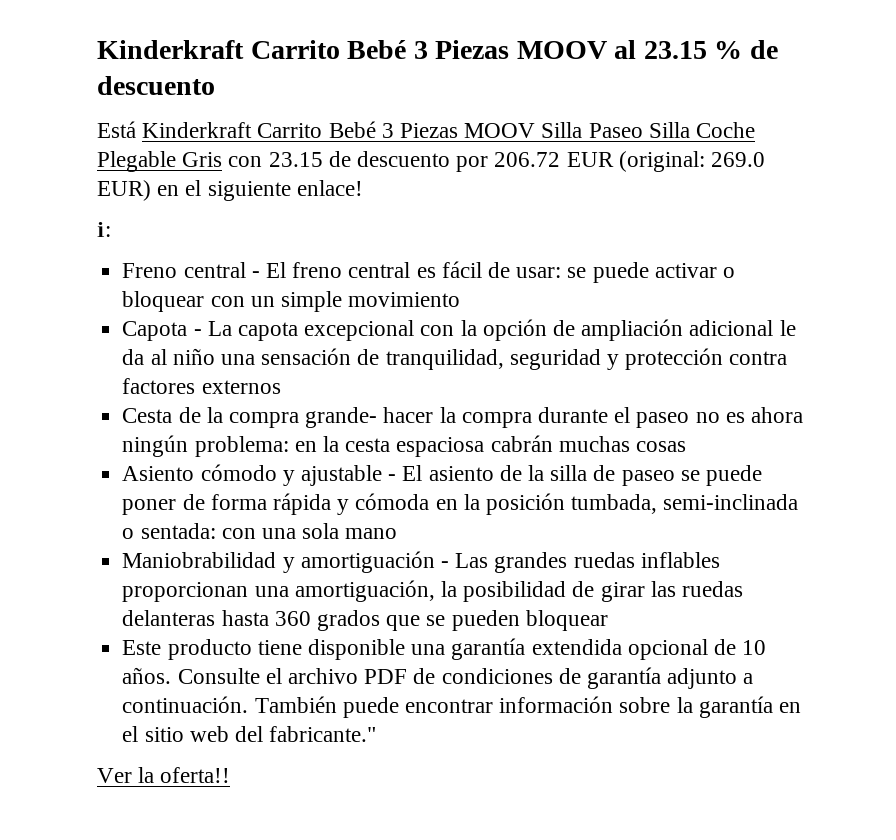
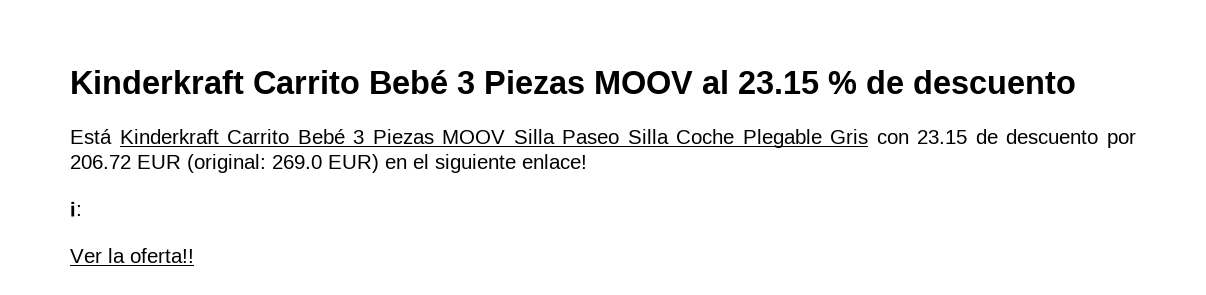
[122,261,736,283] [122,291,461,312] [122,319,796,341] [122,348,788,370] [122,378,281,394] [122,407,804,428] [122,435,686,457] [122,464,763,486] [122,493,799,515] [122,523,398,539] [122,551,720,573] [122,580,743,602] [122,610,608,631] [122,638,767,660] [122,667,754,689] [122,696,801,718] [122,726,377,742] // Freno central - El freno central es fácil de usar: se puede activar o bloquear con un simple movimiento // Capota - La capota excepcional con la opción de ampliación adicional le da al niño una sensación de tranquilidad, seguridad y protección contra factores externos // Cesta de la compra grande- hacer la compra durante el paseo no es ahora ningún problema: en la cesta espaciosa cabrán muchas cosas // Asiento cómodo y ajustable - El asiento de la silla de paseo se puede poner de forma rápida y cómoda en la posición tumbada, semi-inclinada o sentada: con una sola mano // Maniobrabilidad y amortiguación - Las grandes ruedas inflables proporcionan una amortiguación, la posibilidad de girar las ruedas delanteras hasta 360 grados que se pueden bloquear // Este producto tiene disponible una garantía extendida opcional de 10 años. Consulte el archivo PDF de condiciones de garantía adjunto a continuación. También puede encontrar información sobre la garantía en el sitio web del fabricante." -> (82, 209) none

